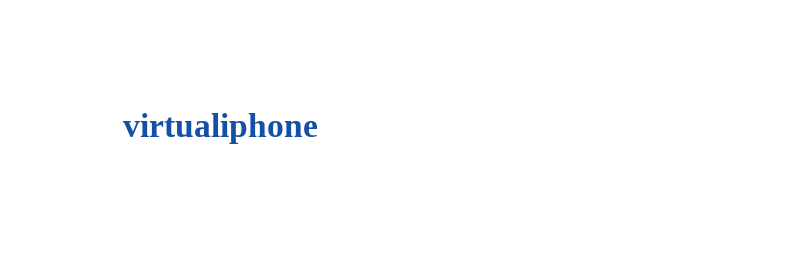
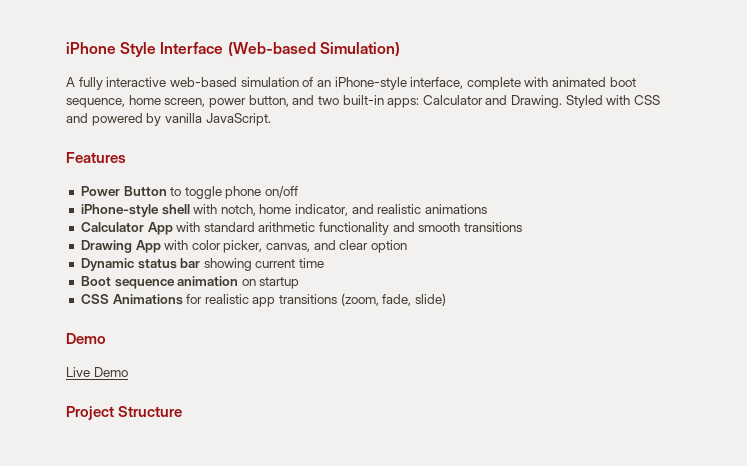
[123,113,318,144] virtualiphone -> [66,42,400,57] [66,77,636,90] [66,95,661,108] [66,113,271,126] [66,152,126,163] [80,186,299,199] [80,204,488,217] [80,222,523,235] [80,240,408,253] [80,258,325,271] [80,276,300,289] [80,293,447,307] [66,333,106,344] [66,367,128,377] [66,406,183,420] iPhone Style Interface (Web-based Simulation) // A fully interactive web-based simulation of an iPhone-style interface, complete with animated boot sequence, home screen, power button, and two built-in apps: Calculator and Drawing. Styled with CSS and powered by vanilla JavaScript. // Features // Power Button to toggle phone on/off // iPhone-style shell with notch, home indicator, and realistic animations // Calculator App with standard arithmetic functionality and smooth transitions // Drawing App with color picker, canvas, and clear option // Dynamic status bar showing current time // Boot sequence animation on startup // CSS Animations for realistic app transitions (zoom, fade, slide) // Demo // Live Demo // Project Structure

